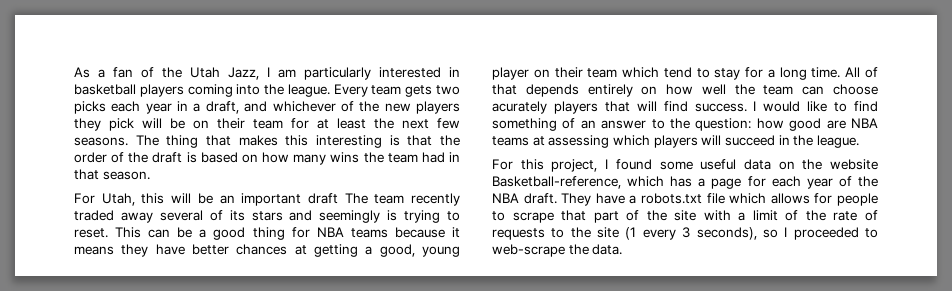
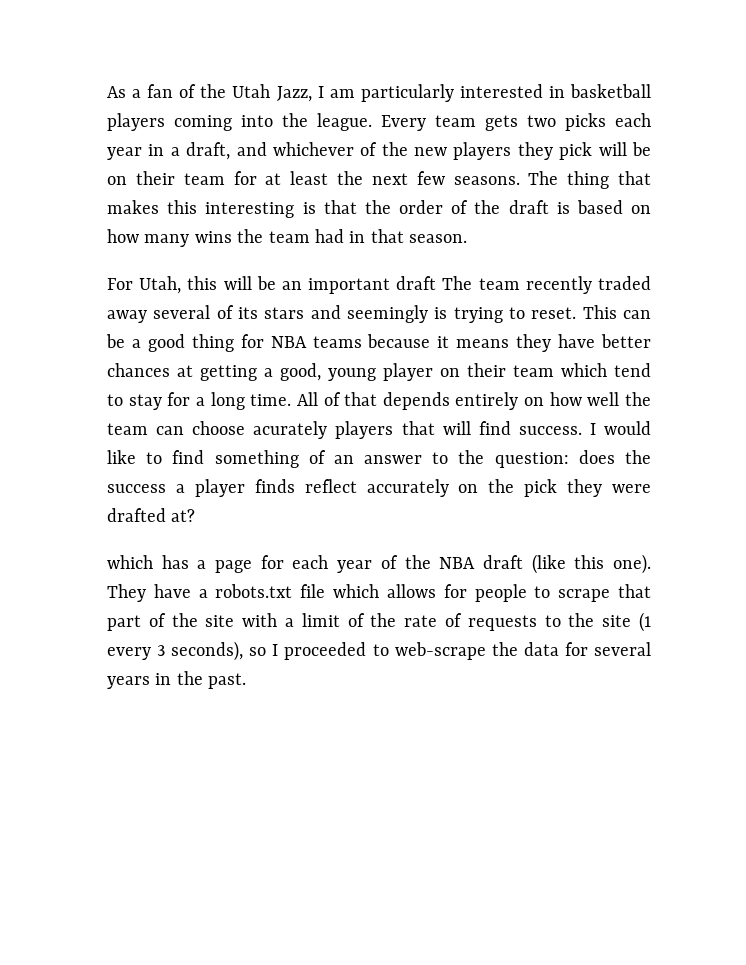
[756,118,878,131] [492,135,859,148] [492,159,878,172] [492,176,621,189] how good are NBA teams at assessing which players will succeed in the league. // For this project, I found some useful data on the website Basketball-reference, -> [578,450,651,464] [107,479,651,497] [107,508,196,522] does the success a player finds reflect accurately on the pick they were drafted at? //
[523,193,557,204] draft. -> [482,554,651,574] draft (like this one).
[592,244,623,255] data. -> [523,642,652,656] [107,671,247,689] data for several years in the past.

